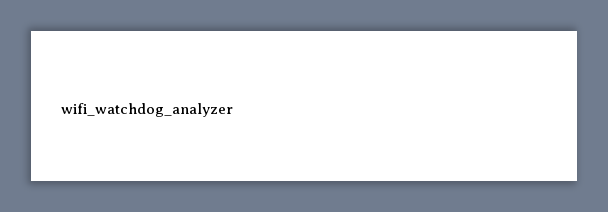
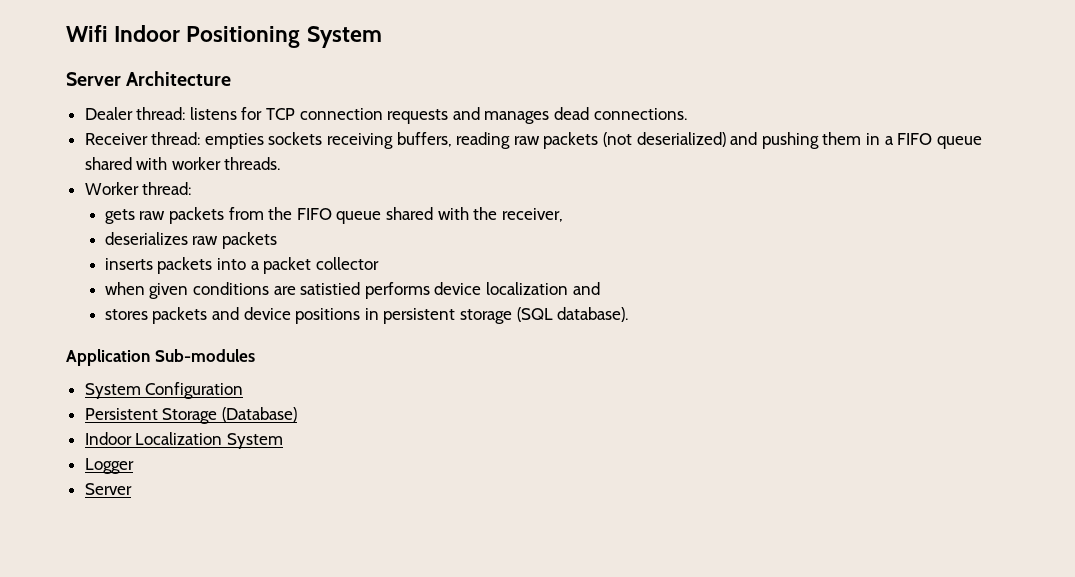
[61,103,233,117] wifi_watchdog_analyzer -> [66,25,382,48] [66,71,232,86] [84,107,687,124] [84,132,982,149] [84,157,281,170] [84,182,192,195] [104,207,563,224] [104,232,277,249] [104,257,379,274] [104,282,600,299] [104,307,629,324] [66,349,255,366] [84,382,244,399] [84,407,297,424] [84,432,283,449] [84,458,134,474] [84,483,132,495] Wifi Indoor Positioning System // Server Architecture // Dealer thread: listens for TCP connection requests and manages dead connections. // Receiver thread: empties sockets receiving buffers, reading raw packets (not deserialized) and pushing them in a FIFO queue shared with worker threads. // Worker thread: // gets raw packets from the FIFO queue shared with the receiver, // deserializes raw packets // inserts packets into a packet collector // when given conditions are satistied performs device localization and // stores packets and device positions in persistent storage (SQL database). // Application Sub-modules // System Configuration // Persistent Storage (Database) // Indoor Localization System // Logger // Server

